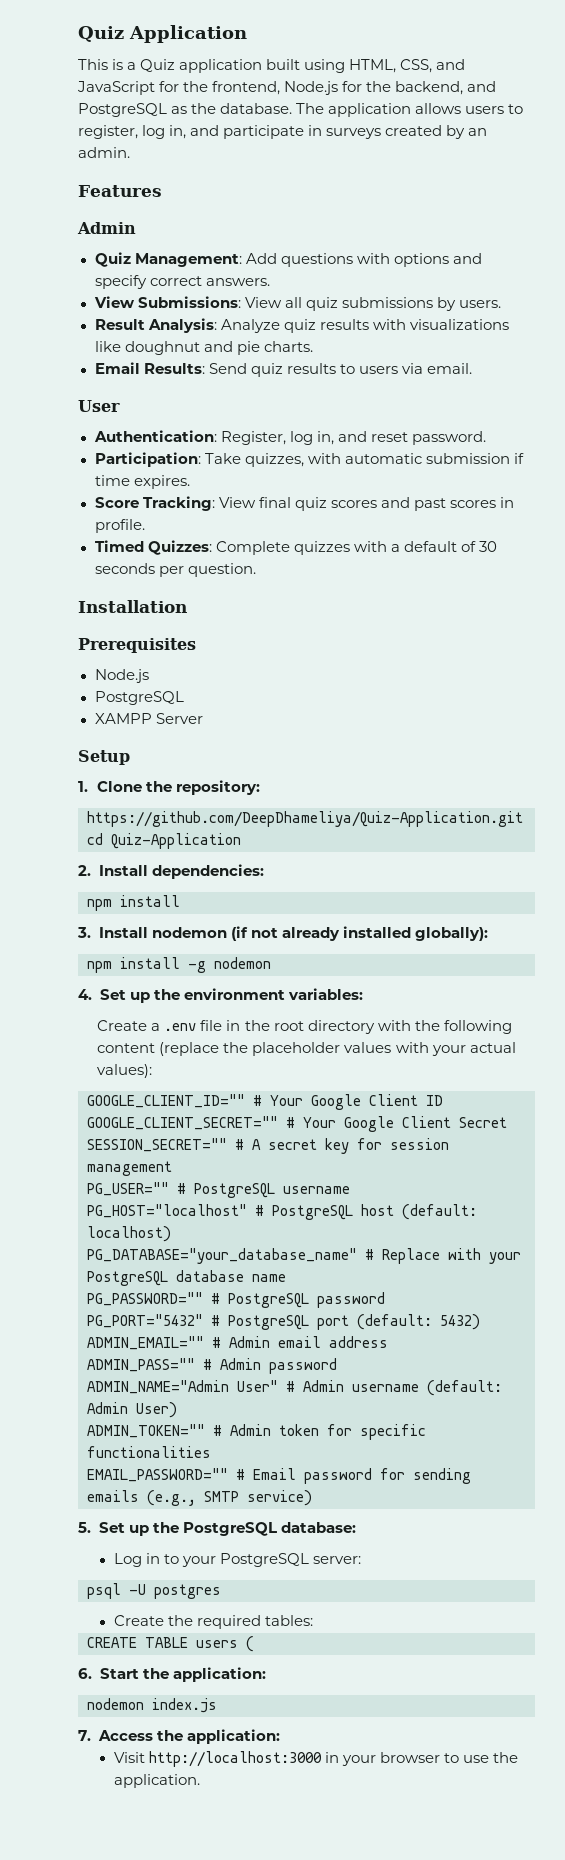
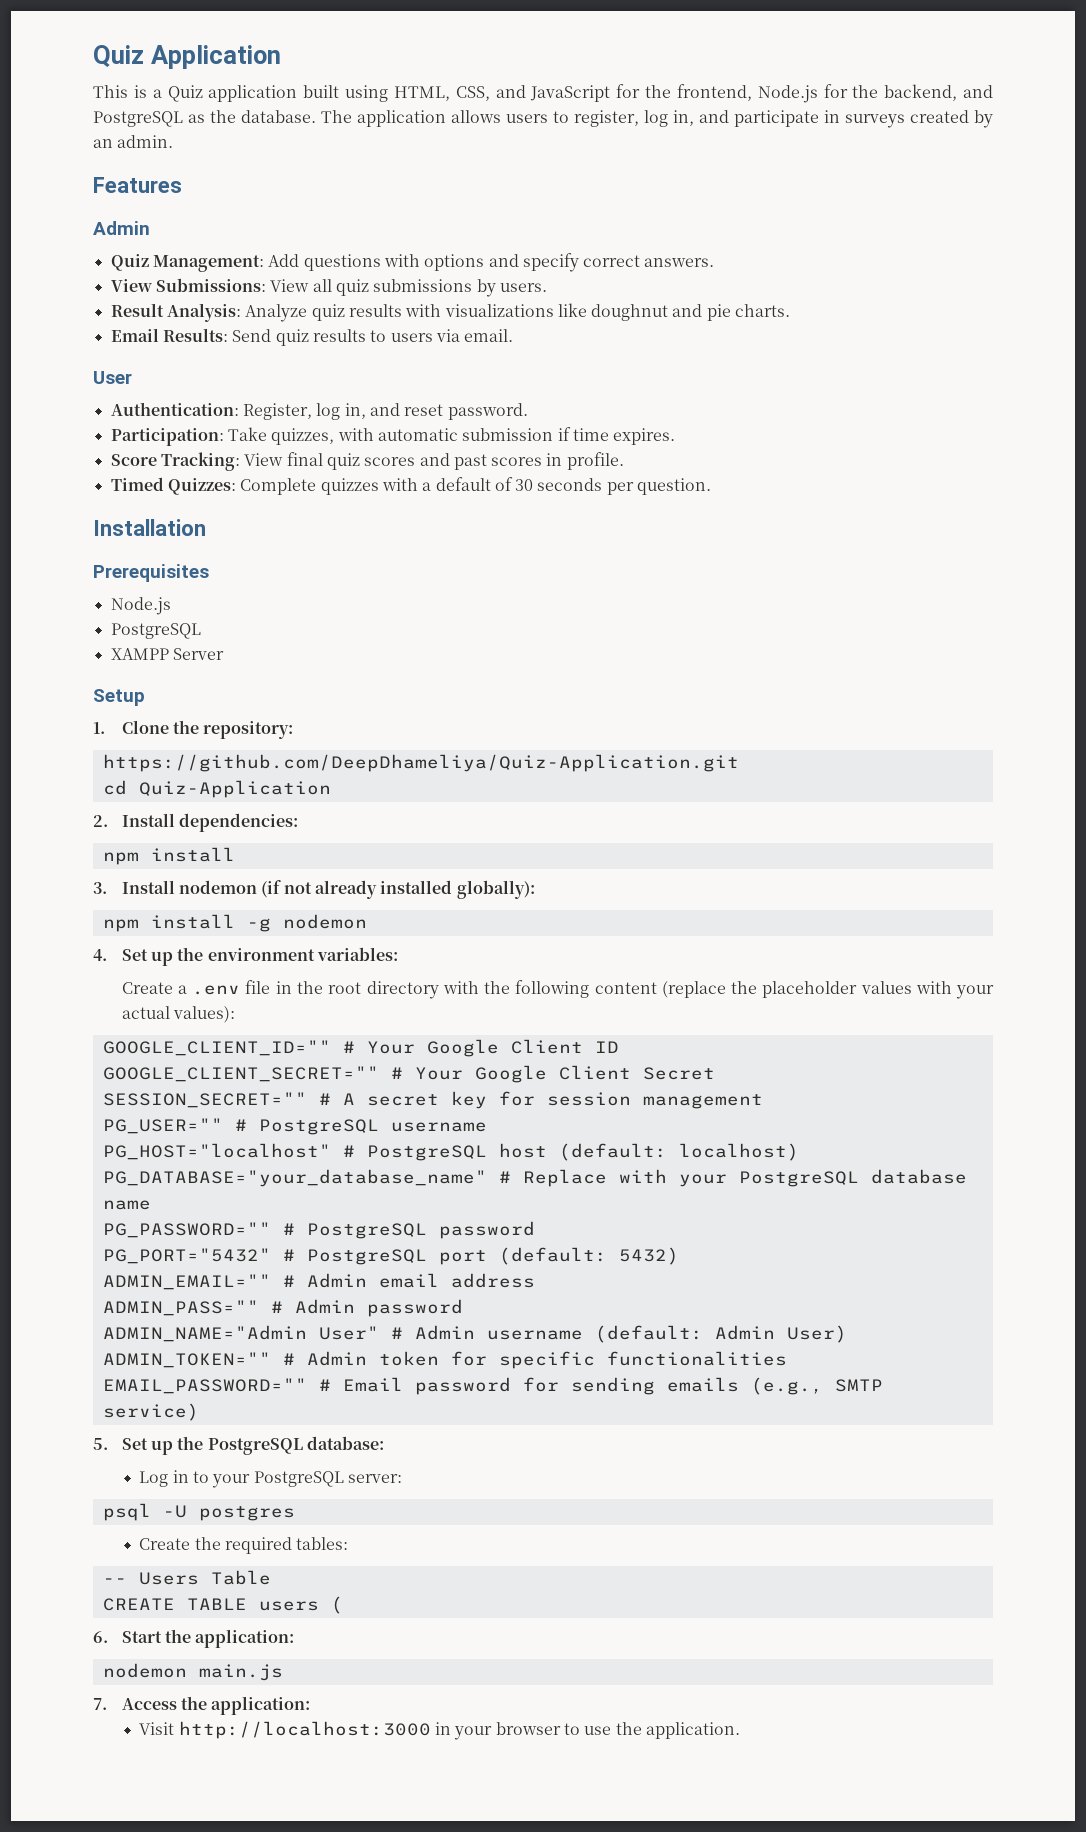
(313, 1620) none -> [102,1570,271,1585] // -- Users Table
[152,1698,217,1713] index.js -> [198,1664,283,1681] main.js

